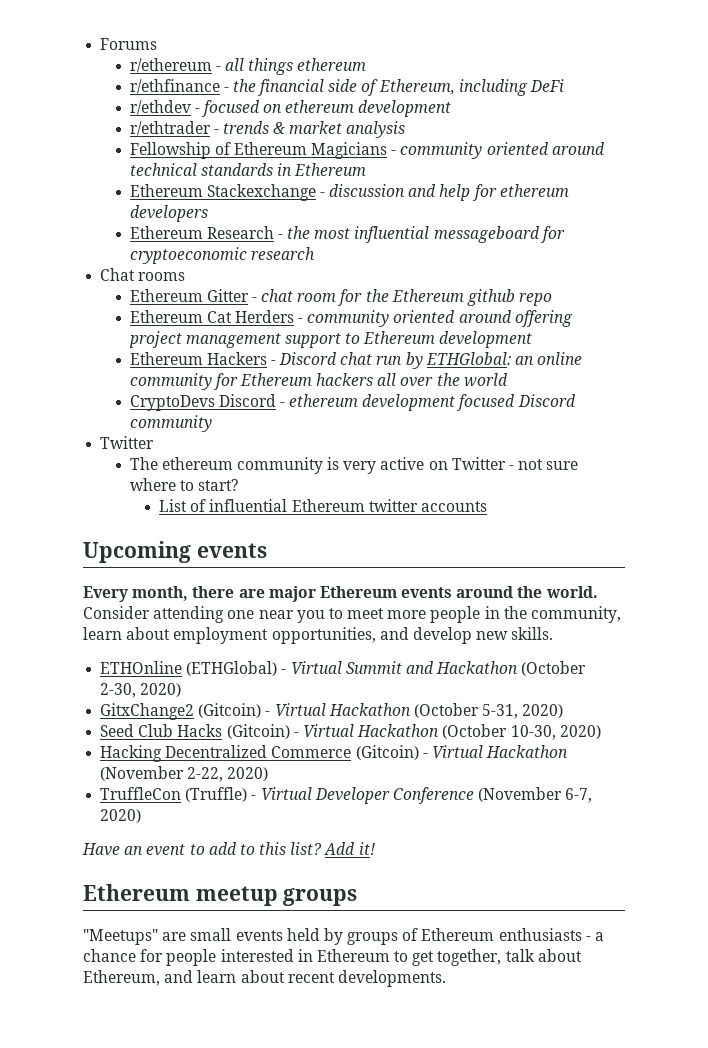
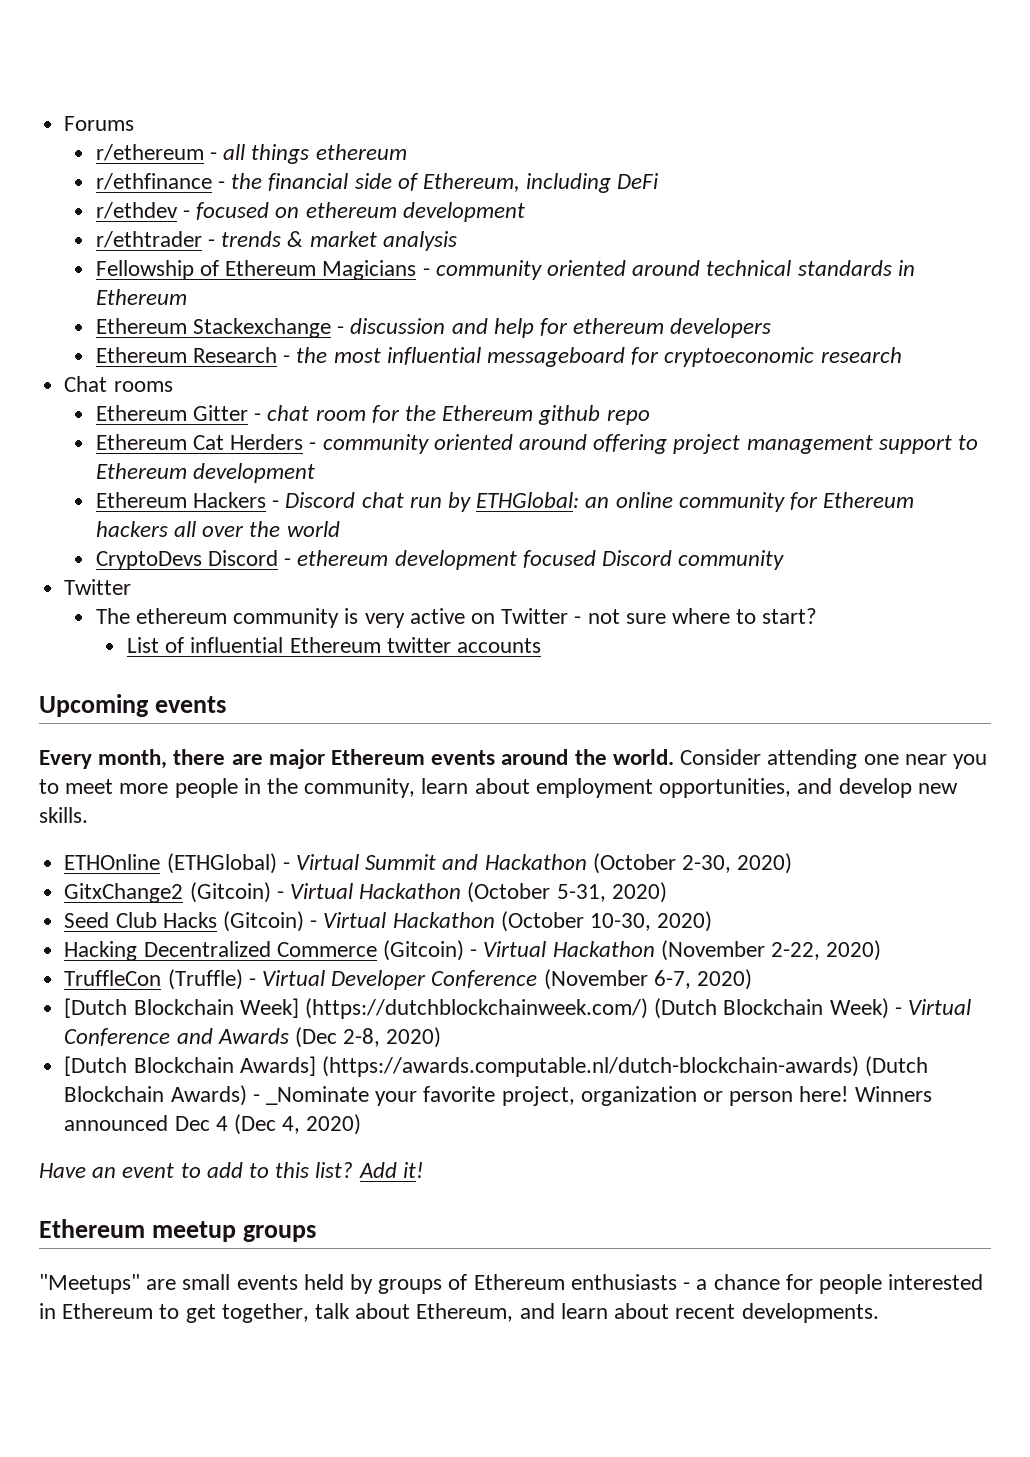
(142, 816) none -> [64,998,971,1019] [64,1027,442,1048] [64,1056,929,1077] [64,1085,932,1106] [64,1114,362,1135] // [Dutch Blockchain Week] (https://dutchblockchainweek.com/) (Dutch Blockchain Week) - Virtual Conference and Awards (Dec 2-8, 2020) // [Dutch Blockchain Awards] (https://awards.computable.nl/dutch-blockchain-awards) (Dutch Blockchain Awards) - _Nominate your favorite project, organization or person here! Winners announced Dec 4 (Dec 4, 2020)

